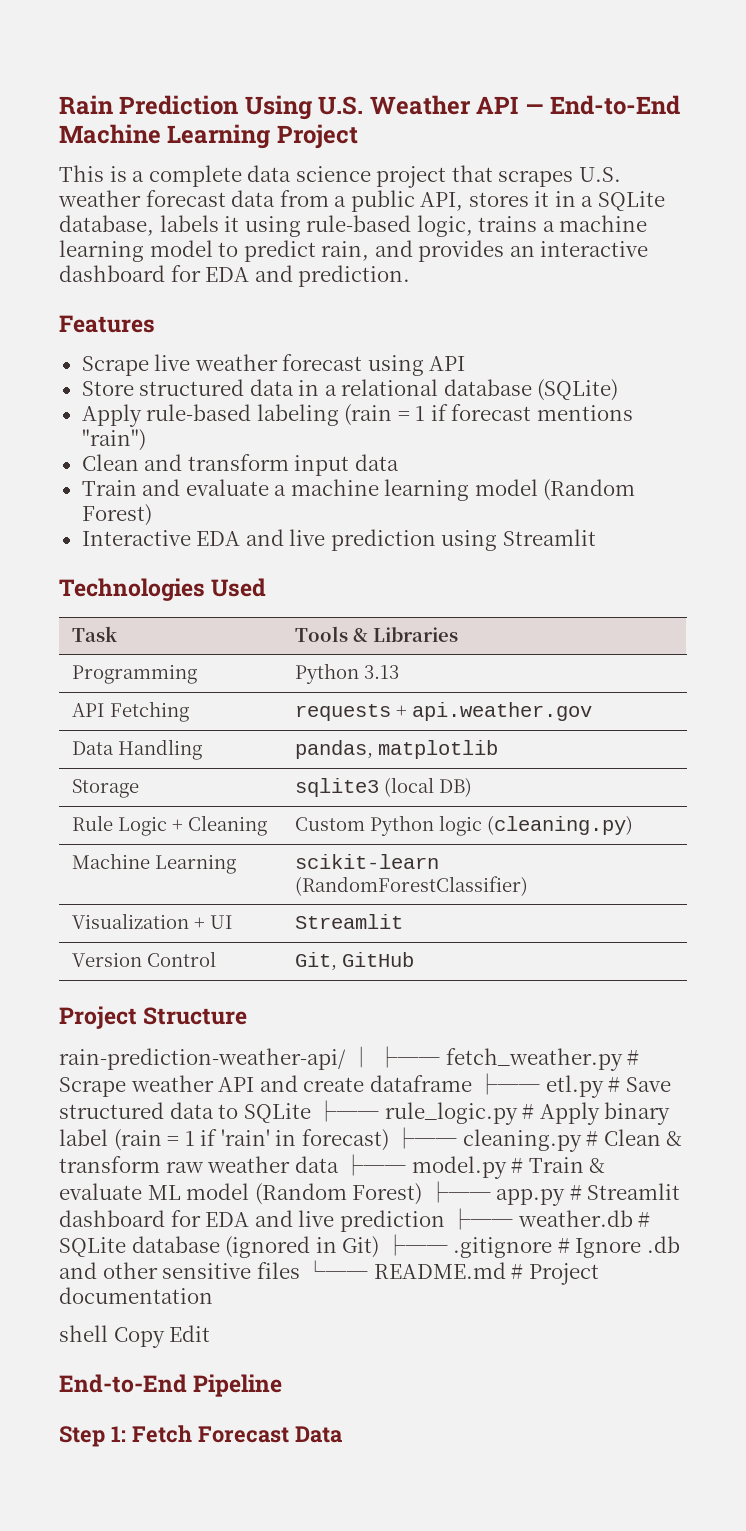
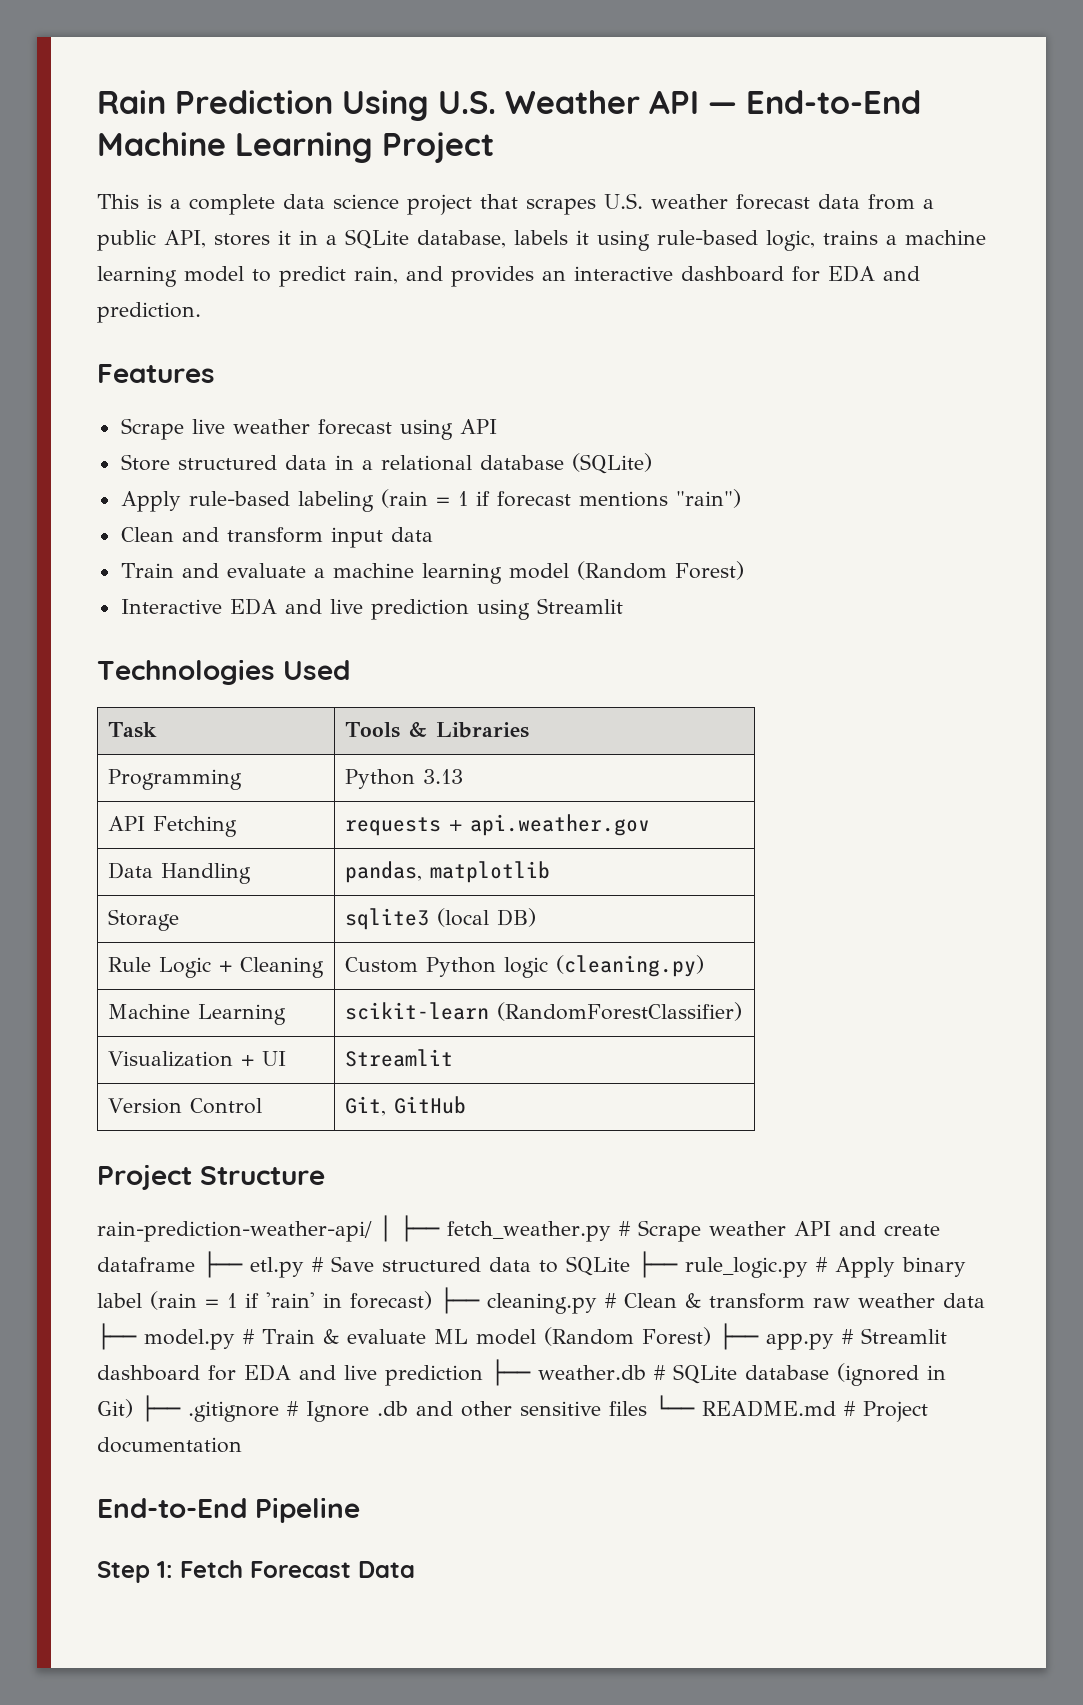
[59,1325,211,1348] // shell Copy Edit -> (242, 1445) none

